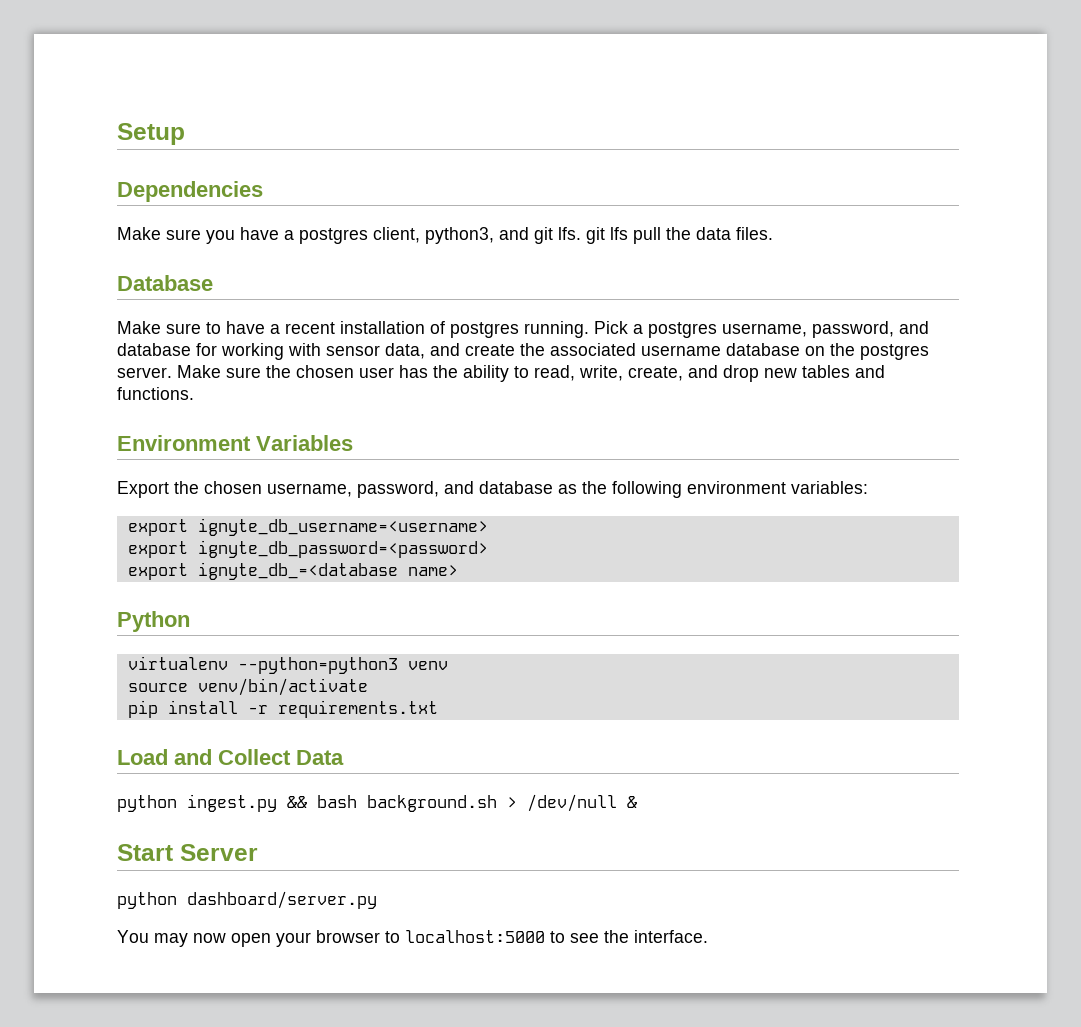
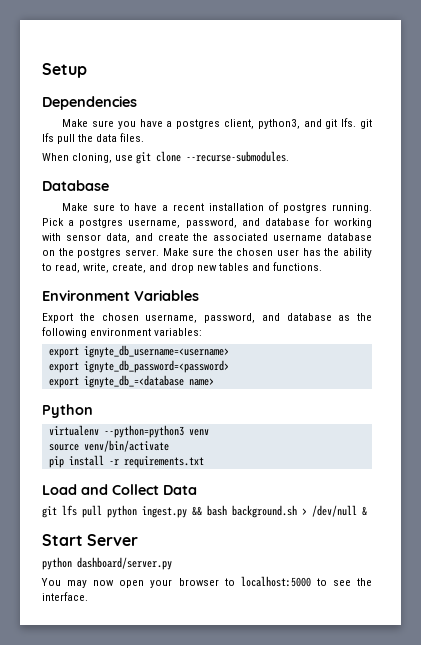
(773, 233) none -> [42,151,290,164] // When cloning, use git clone --recurse-submodules.
(344, 757) none -> [42,505,102,518] git lfs pull

